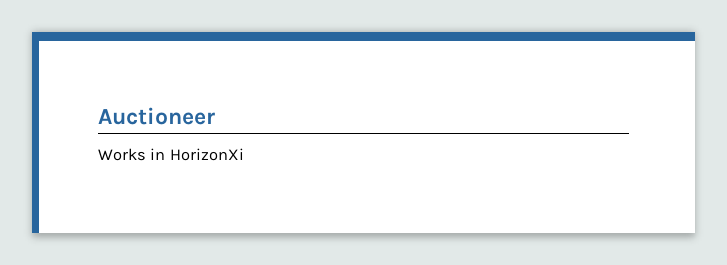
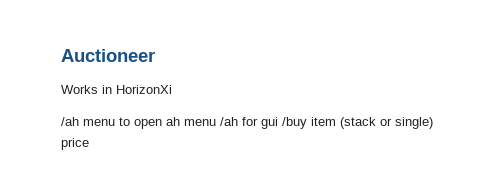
(244, 154) none -> [61,117,433,129] [61,138,89,150] // /ah menu to open ah menu /ah for gui /buy item (stack or single) price

